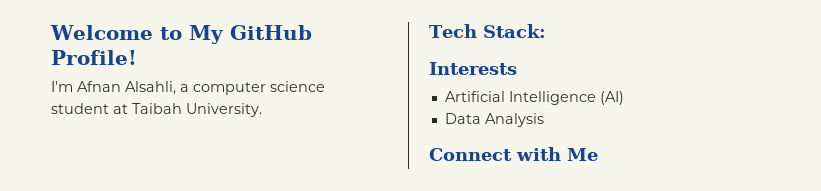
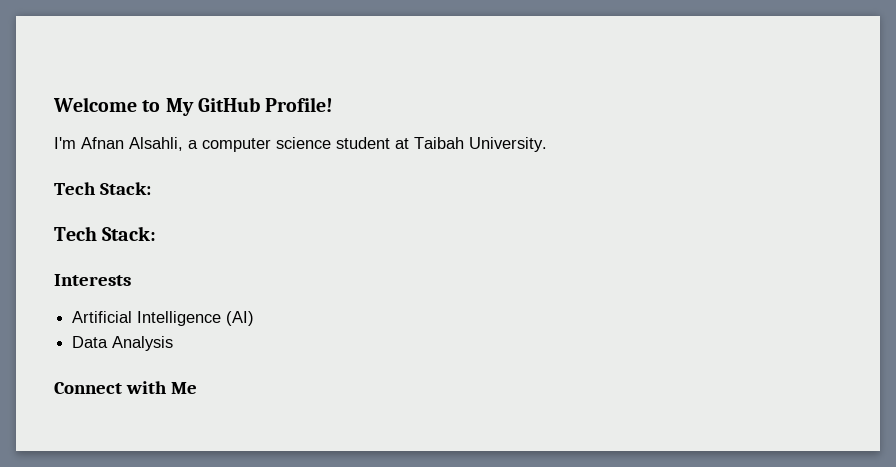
(546, 31) none -> [54,226,157,241] // Tech Stack:

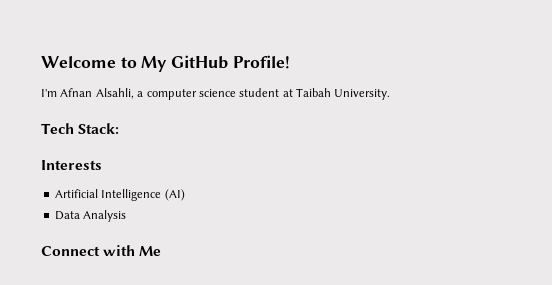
[54,226,157,241] // Tech Stack: -> (120, 128) none

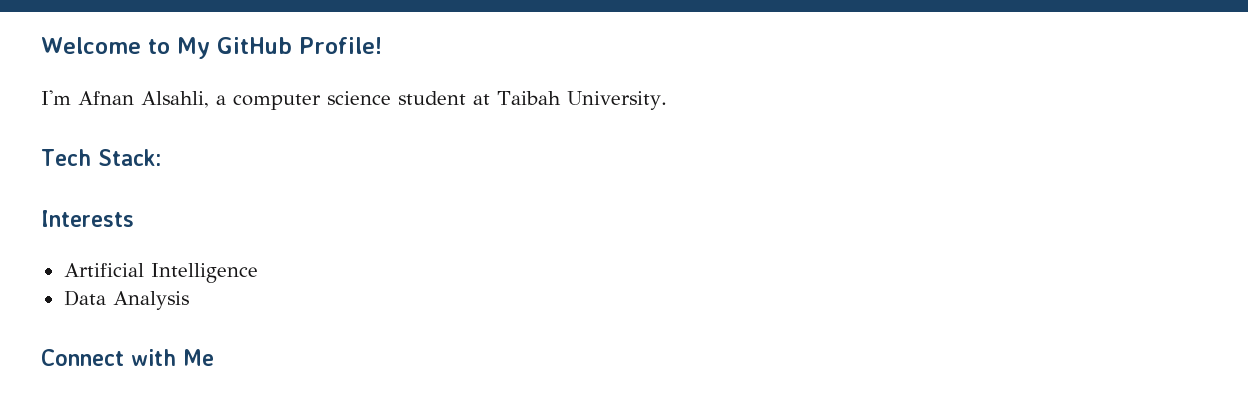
[164,189,185,201] (AI) -> (258, 273) none

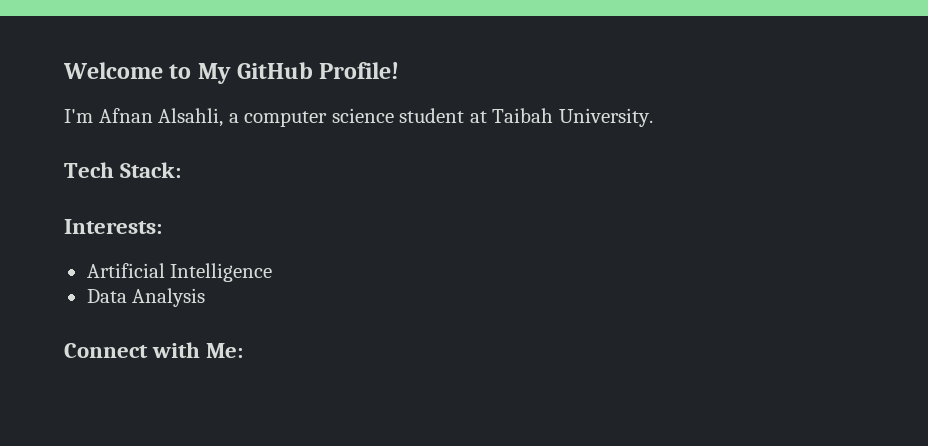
[41,210,134,227] Interests -> [64,219,162,234] Interests:
[183,349,214,366] Me -> [206,343,244,358] Me:

